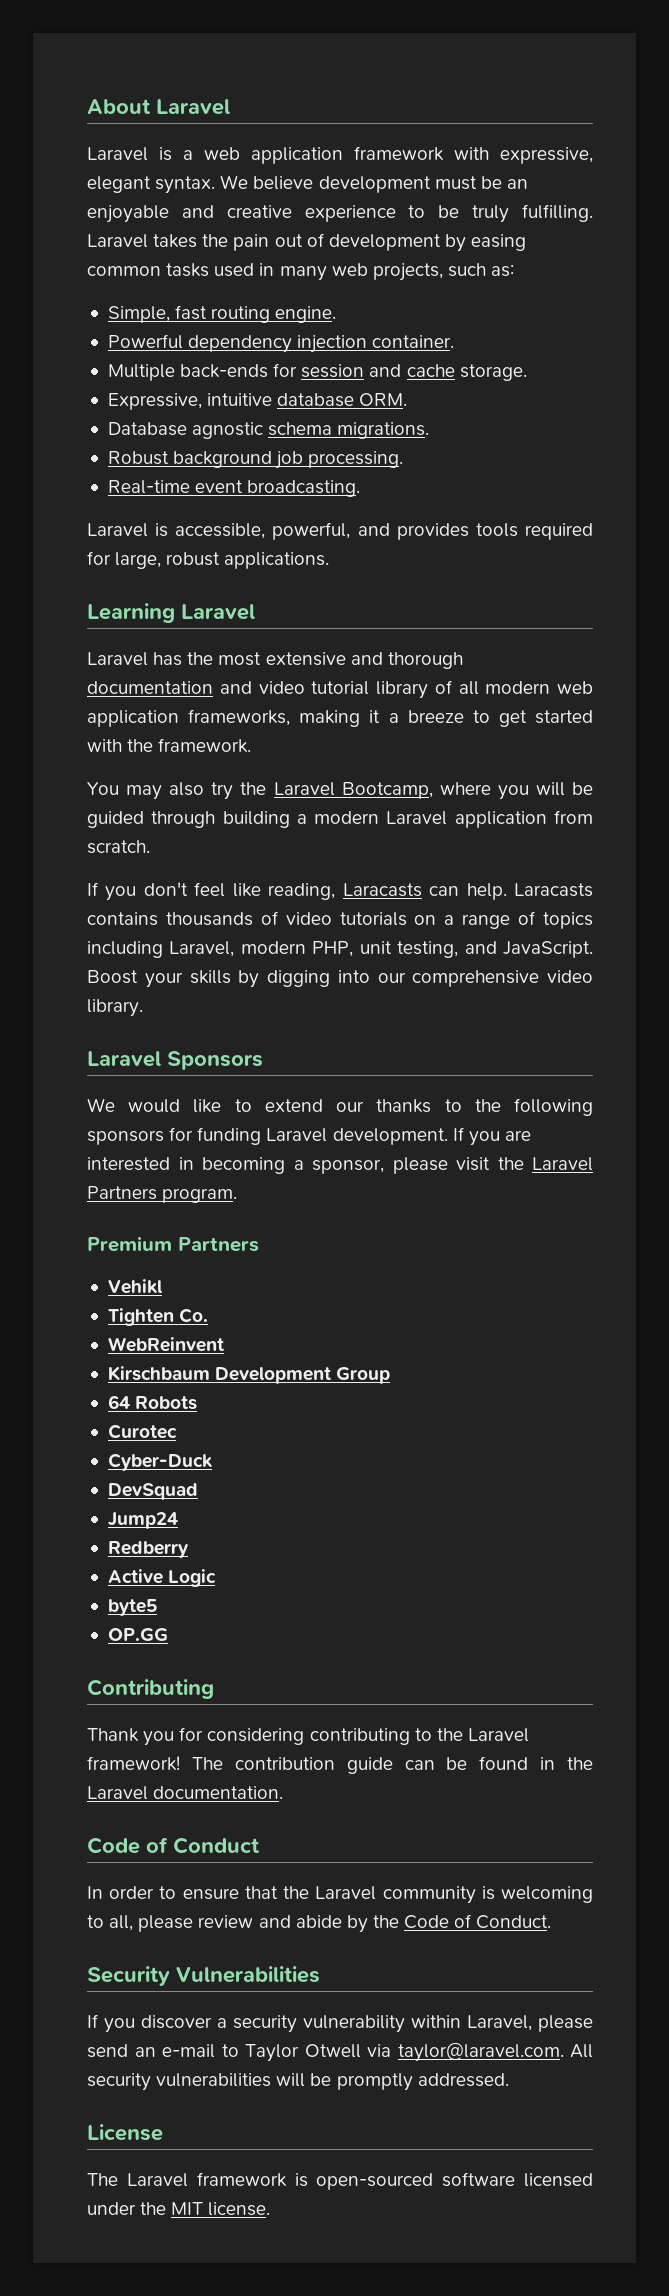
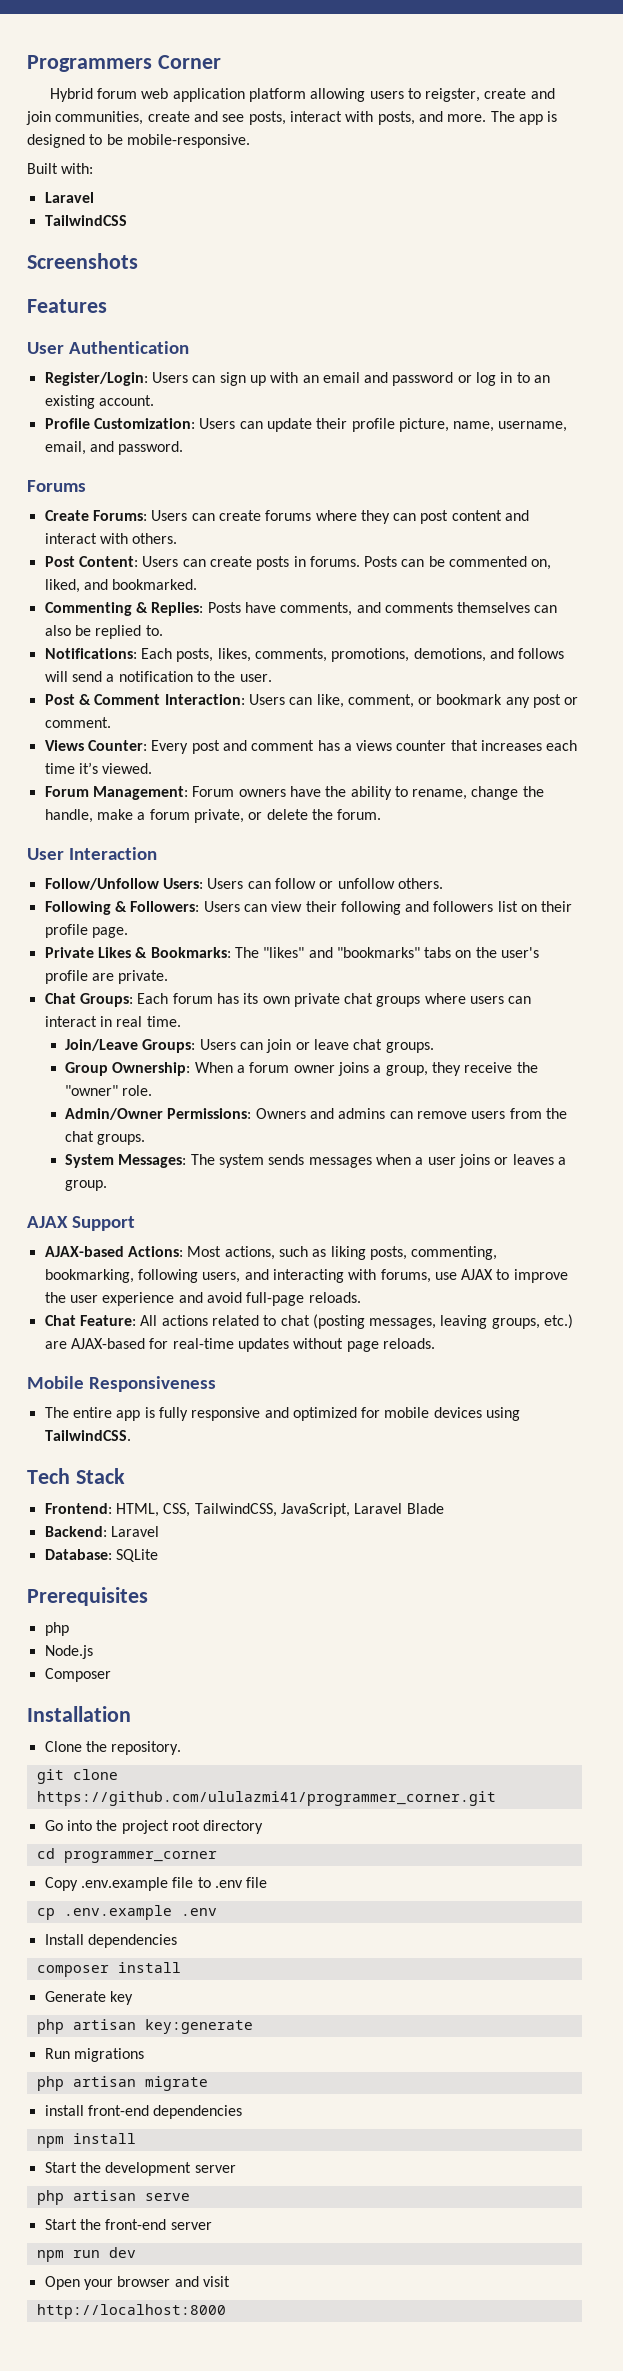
[87,99,230,115] [87,146,593,164] [87,175,528,194] [87,204,594,223] [87,233,527,252] [87,263,515,281] [107,305,337,323] [107,334,455,353] [107,363,527,381] [107,393,408,410] [107,422,430,439] [107,451,404,469] [107,480,361,497] [87,522,594,540] [87,551,330,569] [87,603,255,623] [87,652,463,669] [87,680,593,699] [87,709,593,727] [87,738,252,753] [87,782,593,800] [87,810,593,828] [87,840,150,854] [87,882,593,901] [87,911,594,929] [87,941,594,958] [87,970,593,988] [87,999,143,1017] [87,1051,263,1070] [87,1098,593,1116] [87,1127,531,1146] [87,1157,593,1174] [87,1186,238,1203] [87,1236,259,1252] [107,1279,163,1294] [107,1308,209,1326] [107,1337,224,1352] [107,1366,391,1384] [107,1395,198,1410] [107,1424,177,1439] [107,1453,212,1471] [107,1483,198,1500] [107,1512,178,1529] [107,1541,188,1558] [107,1569,217,1587] [107,1599,157,1616] [107,1628,168,1641] [87,1679,214,1699] [87,1727,529,1746] [87,1756,593,1774] [87,1786,284,1800] [87,1837,260,1854] [87,1886,593,1904] [87,1914,552,1933] [87,1966,320,1986] [87,2014,593,2033] [87,2042,593,2062] [87,2073,509,2091] [87,2124,163,2141] [87,2172,593,2190] [87,2202,271,2216] About Laravel // Laravel is a web application framework with expressive, elegant syntax. We believe development must be an enjoyable and creative experience to be truly fulfilling. Laravel takes the pain out of development by easing common tasks used in many web projects, such as: // Simple, fast routing engine. // Powerful dependency injection container. // Multiple back-ends for session and cache storage. // Expressive, intuitive database ORM. // Database agnostic schema migrations. // Robust background job processing. // Real-time event broadcasting. // Laravel is accessible, powerful, and provides tools required for large, robust applications. // Learning Laravel // Laravel has the most extensive and thorough documentation and video tutorial library of all modern web application frameworks, making it a breeze to get started with the framework. // You may also try the Laravel Bootcamp, where you will be guided through building a modern Laravel application from scratch. // If you don't feel like reading, Laracasts can help. Laracasts contains thousands of video tutorials on a range of topics including Laravel, modern PHP, unit testing, and JavaScript. Boost your skills by digging into our comprehensive video library. // Laravel Sponsors // We would like to extend our thanks to the following sponsors for funding Laravel development. If you are interested in becoming a sponsor, please visit the Laravel Partners program. // Premium Partners // Vehikl // Tighten Co. // WebReinvent // Kirschbaum Development Group // 64 Robots // Curotec // Cyber-Duck // DevSquad // Jump24 // Redberry // Active Logic // byte5 // OP.GG // Contributing // Thank you for considering contributing to the Laravel framework! The contribution guide can be found in the Laravel documentation. // Code of Conduct // In order to ensure that the Laravel community is welcoming to all, please review and abide by the Code of Conduct. // Security Vulnerabilities // If you discover a security vulnerability within Laravel, please send an e-mail to Taylor Otwell via taylor@laravel.com. All security vulnerabilities will be promptly addressed. // License // The Laravel framework is open-sourced software licensed under the MIT license. -> [27,55,221,72] [49,88,555,102] [26,111,558,125] [27,134,250,148] [27,163,94,174] [44,192,94,203] [44,215,127,226] [27,253,138,269] [27,299,107,313] [27,341,189,354] [44,372,551,386] [44,395,154,409] [44,418,568,432] [44,441,184,455] [27,480,86,492] [44,510,530,524] [44,533,178,544] [44,556,552,570] [44,579,198,593] [44,602,558,616] [44,625,163,639] [44,648,565,662] [44,671,272,682] [44,694,579,708] [44,717,111,728] [44,740,578,754] [44,762,153,774] [44,786,544,800] [44,809,382,823] [27,847,157,860] [44,878,443,890] [44,901,573,915] [44,924,128,938] [44,947,540,958] [44,970,169,984] [44,993,532,1007] [44,1016,181,1027] [65,1039,434,1053] [65,1062,538,1076] [65,1085,153,1096] [65,1108,567,1120] [65,1131,146,1145] [65,1154,566,1168] [65,1180,108,1191] [27,1216,135,1231] [44,1246,498,1260] [44,1269,568,1283] [44,1292,361,1306] [44,1314,574,1329] [44,1338,435,1352] [27,1376,216,1392] [44,1407,521,1421] [44,1430,131,1441] [27,1468,125,1484] [44,1503,444,1517] [44,1526,159,1537] [44,1549,158,1562] [27,1587,148,1606] [44,1622,69,1636] [44,1645,93,1659] [44,1668,111,1682] [27,1706,131,1722] [44,1741,182,1755] [36,1769,118,1784] [36,1791,496,1806] [44,1820,264,1834] [36,1848,217,1863] [44,1877,268,1891] [36,1905,217,1920] [44,1934,177,1948] [36,1962,181,1977] [44,1991,133,2005] [36,2019,253,2034] [44,2048,144,2062] [36,2076,208,2091] [44,2105,243,2119] [36,2133,136,2148] [44,2162,236,2176] [36,2190,190,2205] [44,2219,212,2230] [36,2247,136,2262] [44,2276,230,2290] [36,2304,226,2319] Programmers Corner // Hybrid forum web application platform allowing users to reigster, create and join communities, create and see posts, interact with posts, and more. The app is designed to be mobile-responsive. // Built with: // Laravel // TailwindCSS // Screenshots // Features // User Authentication // Register/Login: Users can sign up with an email and password or log in to an existing account. // Profile Customization: Users can update their profile picture, name, username, email, and password. // Forums // Create Forums: Users can create forums where they can post content and interact with others. // Post Content: Users can create posts in forums. Posts can be commented on, liked, and bookmarked. // Commenting & Replies: Posts have comments, and comments themselves can also be replied to. // Notifications: Each posts, likes, comments, promotions, demotions, and follows will send a notification to the user. // Post & Comment Interaction: Users can like, comment, or bookmark any post or comment. // Views Counter: Every post and comment has a views counter that increases each time it’s viewed. // Forum Management: Forum owners have the ability to rename, change the handle, make a forum private, or delete the forum. // User Interaction // Follow/Unfollow Users: Users can follow or unfollow others. // Following & Followers: Users can view their following and followers list on their profile page. // Private Likes & Bookmarks: The "likes" and "bookmarks" tabs on the user's profile are private. // Chat Groups: Each forum has its own private chat groups where users can interact in real time. // Join/Leave Groups: Users can join or leave chat groups. // Group Ownership: When a forum owner joins a group, they receive the "owner" role. // Admin/Owner Permissions: Owners and admins can remove users from the chat groups. // System Messages: The system sends messages when a user joins or leaves a group. // AJAX Support // AJAX-based Actions: Most actions, such as liking posts, commenting, bookmarking, following users, and interacting with forums, use AJAX to improve the user experience and avoid full-page reloads. // Chat Feature: All actions related to chat (posting messages, leaving groups, etc.) are AJAX-based for real-time updates without page reloads. // Mobile Responsiveness // The entire app is fully responsive and optimized for mobile devices using TailwindCSS. // Tech Stack // Frontend: HTML, CSS, TailwindCSS, JavaScript, Laravel Blade // Backend: Laravel // Database: SQLite // Prerequisites // php // Node.js // Composer // Installation // Clone the repository. // git clone https://github.com/ululazmi41/programmer_corner.git // Go into the project root directory // cd programmer_corner // Copy .env.example file to .env file // cp .env.example .env // Install dependencies // composer install // Generate key // php artisan key:generate // Run migrations // php artisan migrate // install front-end dependencies // npm install // Start the development server // php artisan serve // Start the front-end server // npm run dev // Open your browser and visit // http://localhost:8000

